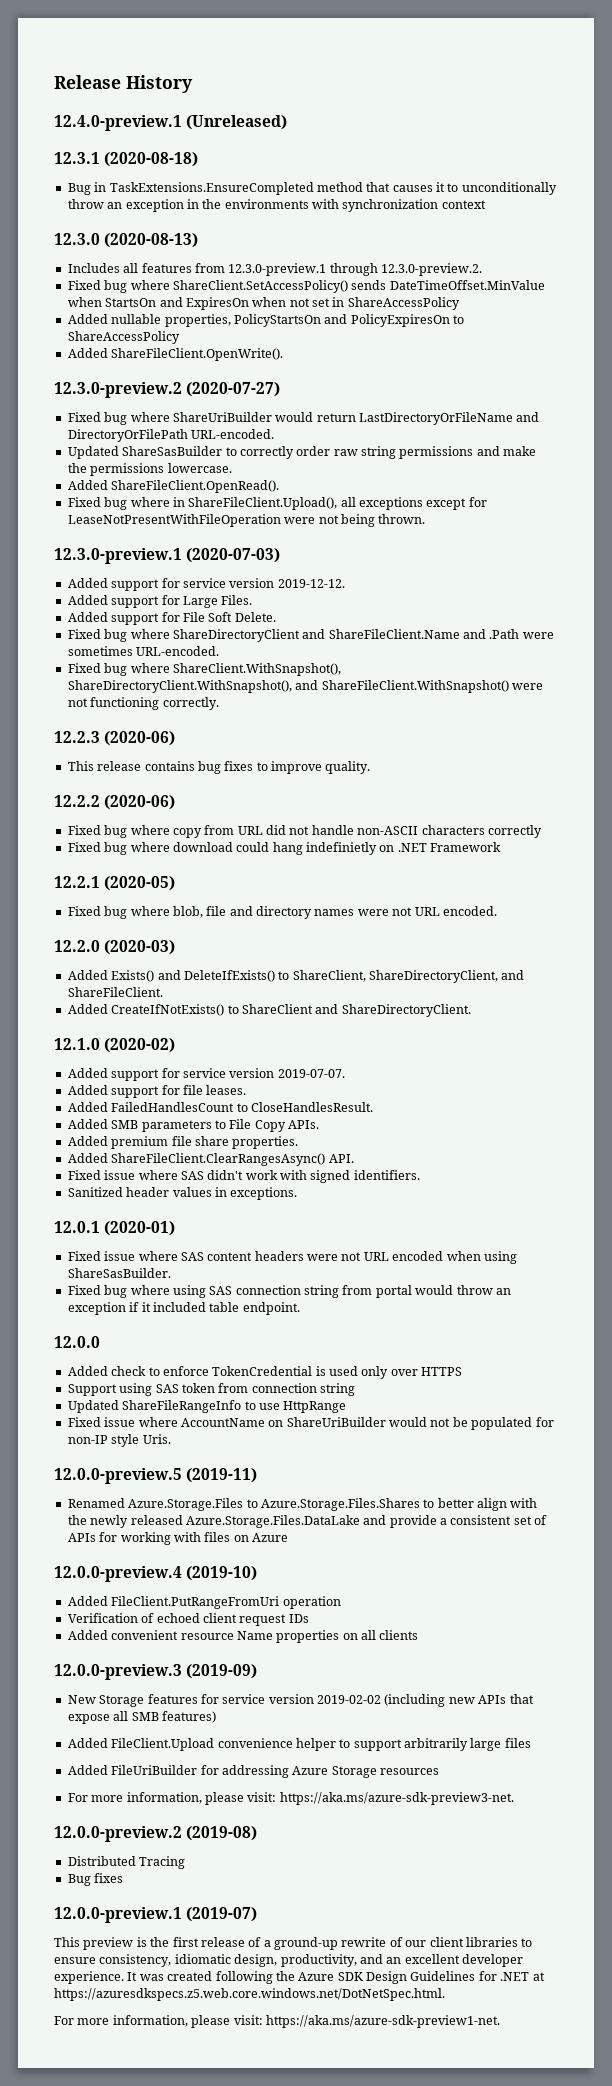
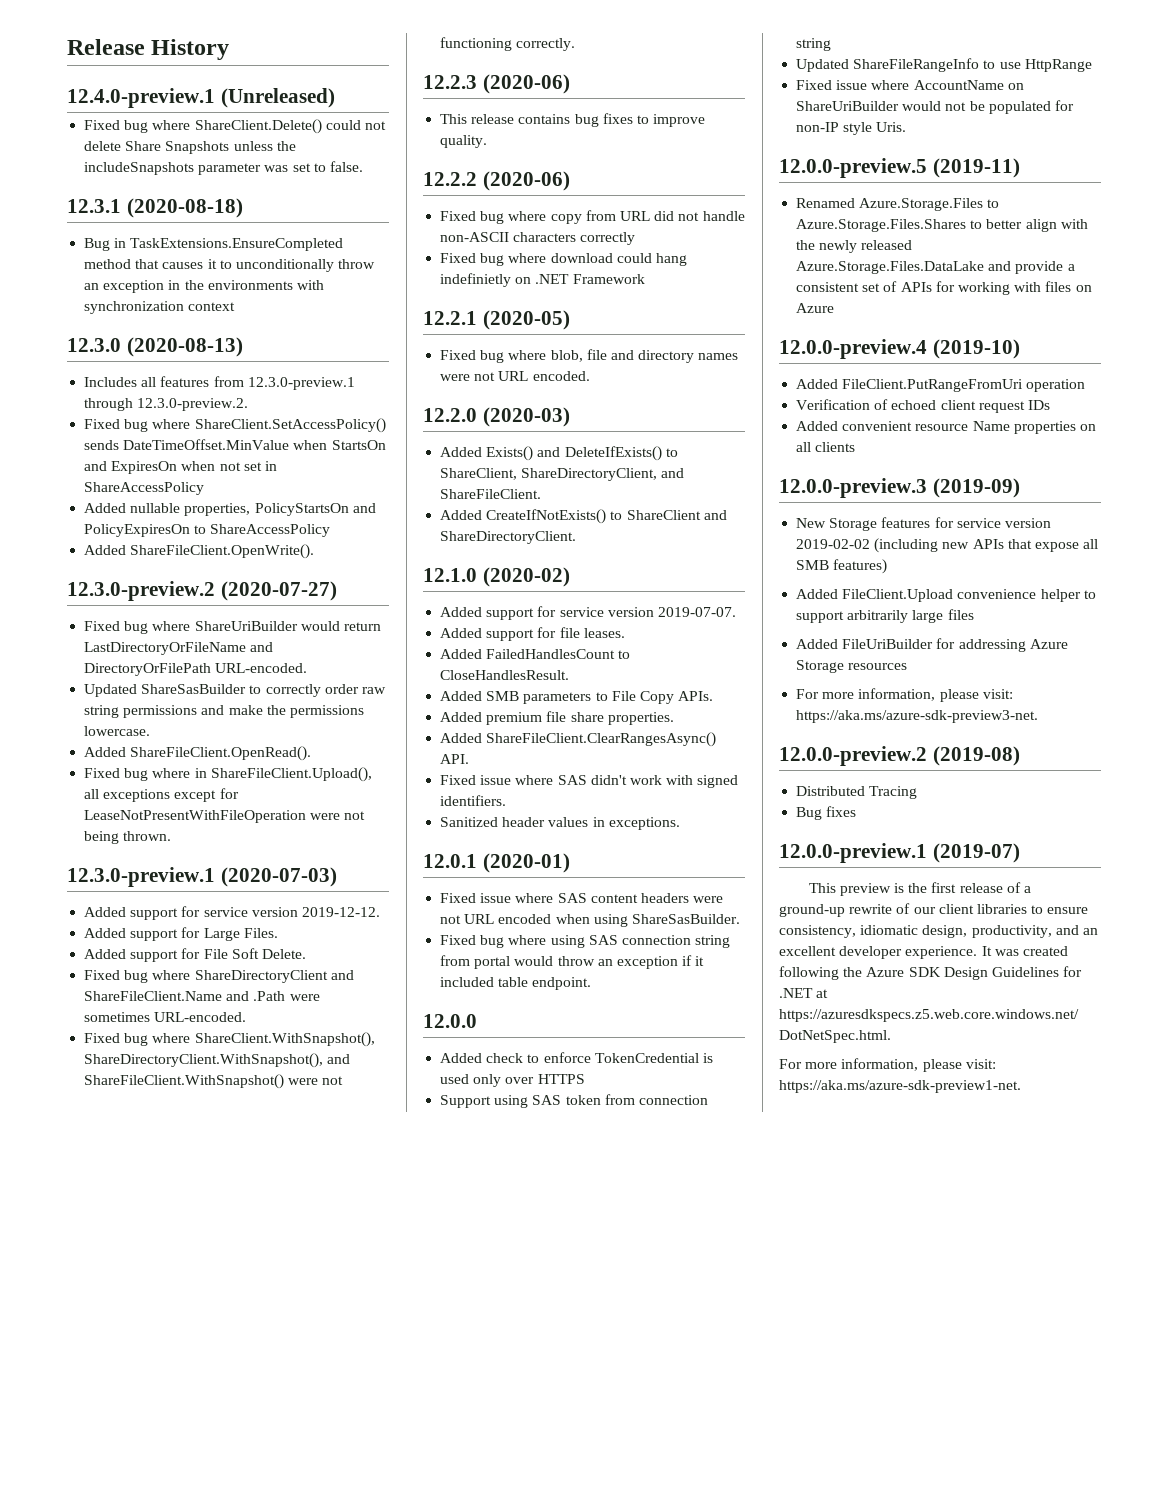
(288, 122) none -> [84,119,386,134] [84,141,296,154] [84,161,363,175] // Fixed bug where ShareClient.Delete() could not delete Share Snapshots unless the includeSnapshots parameter was set to false.

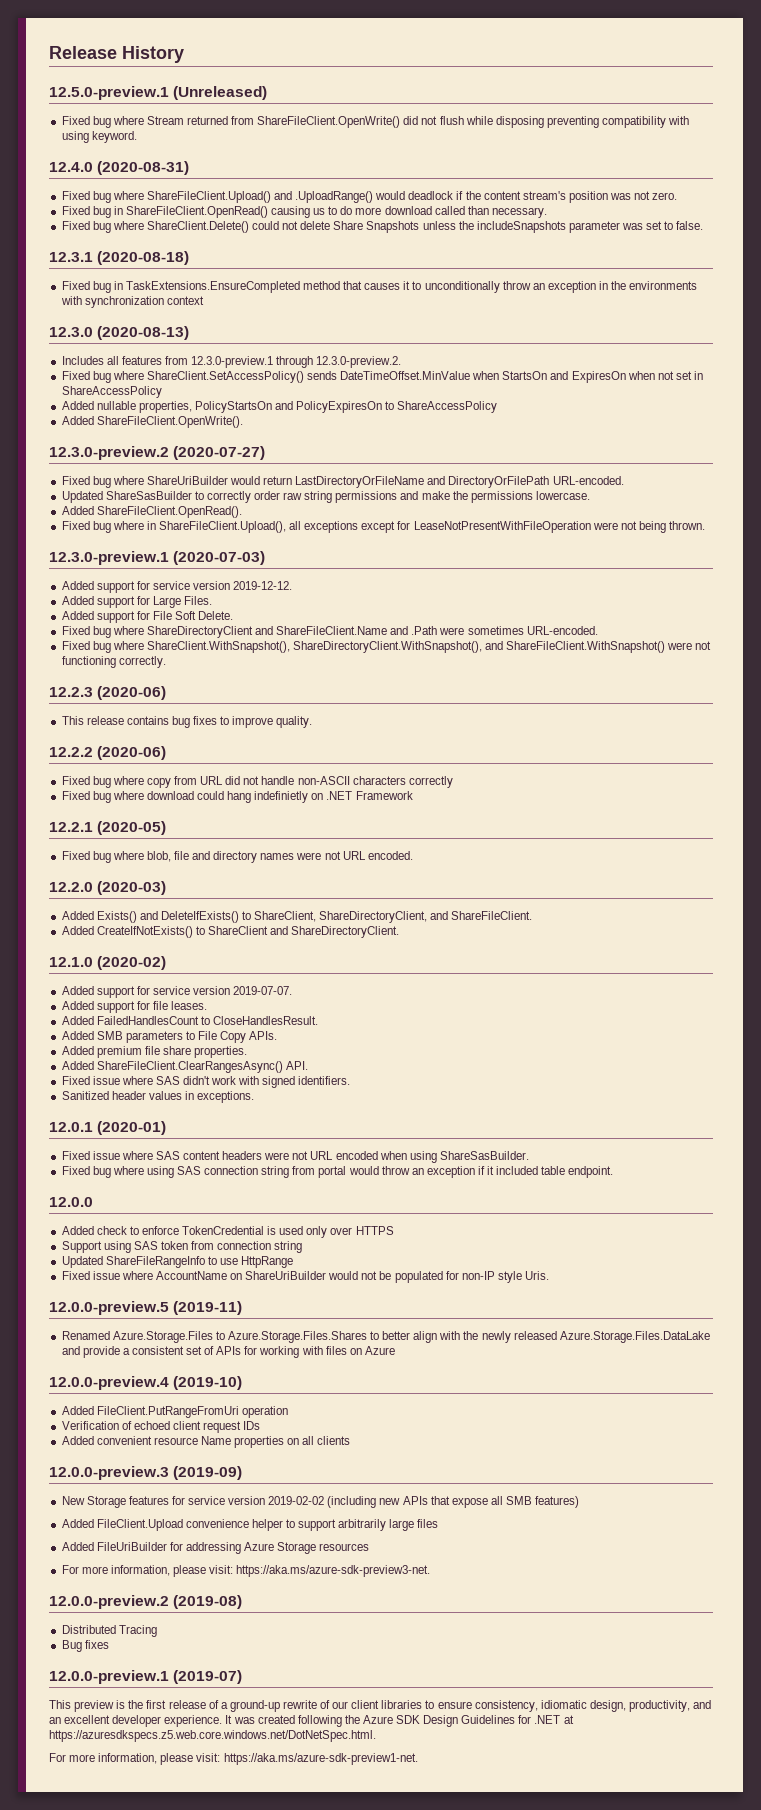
[67,88,215,108] 12.4.0-preview.1 -> [49,86,169,100] 12.5.0-preview.1
(335, 98) none -> [61,116,690,128] [61,131,137,143] [49,161,190,175] [61,191,678,203] [61,206,547,218] // Fixed bug where Stream returned from ShareFileClient.OpenWrite() did not flush while disposing preventing compatibility with using keyword. // 12.4.0 (2020-08-31) // Fixed bug where ShareFileClient.Upload() and .UploadRange() would deadlock if the content stream's position was not zero. // Fixed bug in ShareFileClient.OpenRead() causing us to do more download called than necessary.
[84,238,111,251] Bug -> [61,281,111,293] Fixed bug

